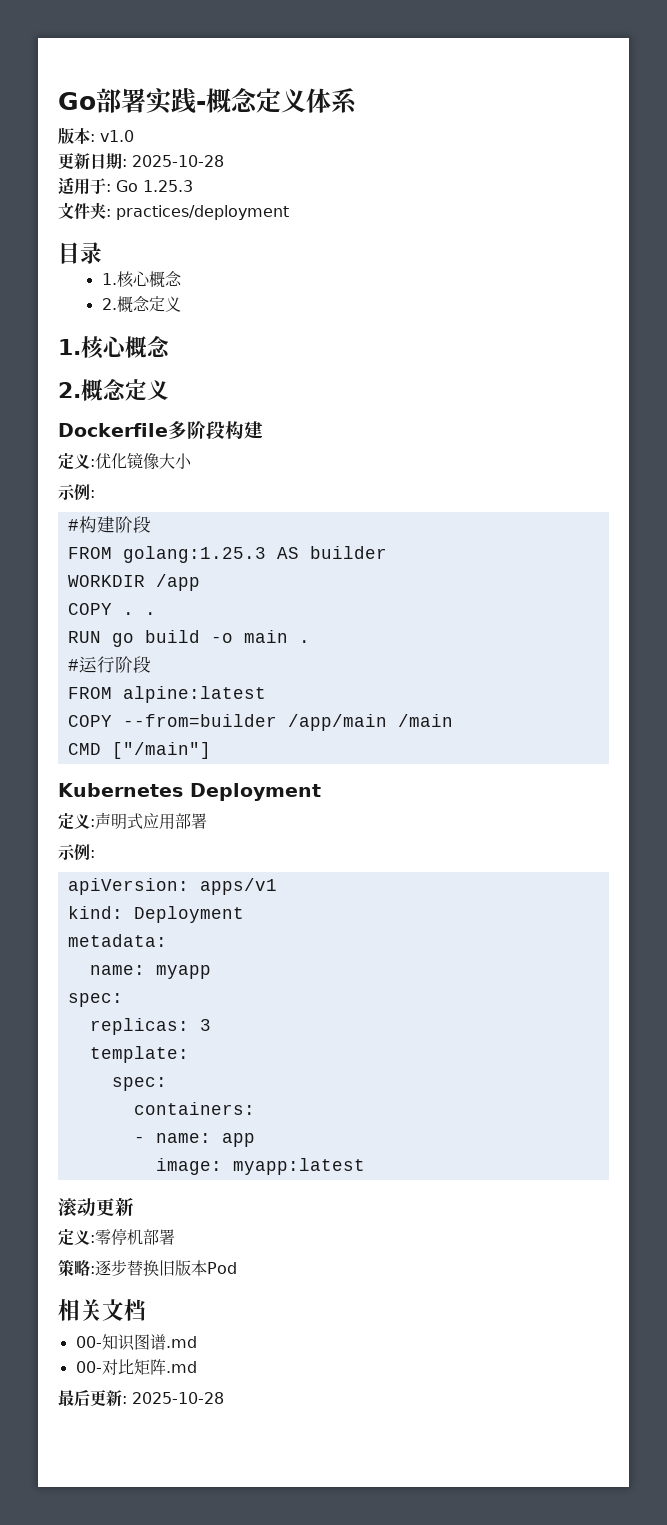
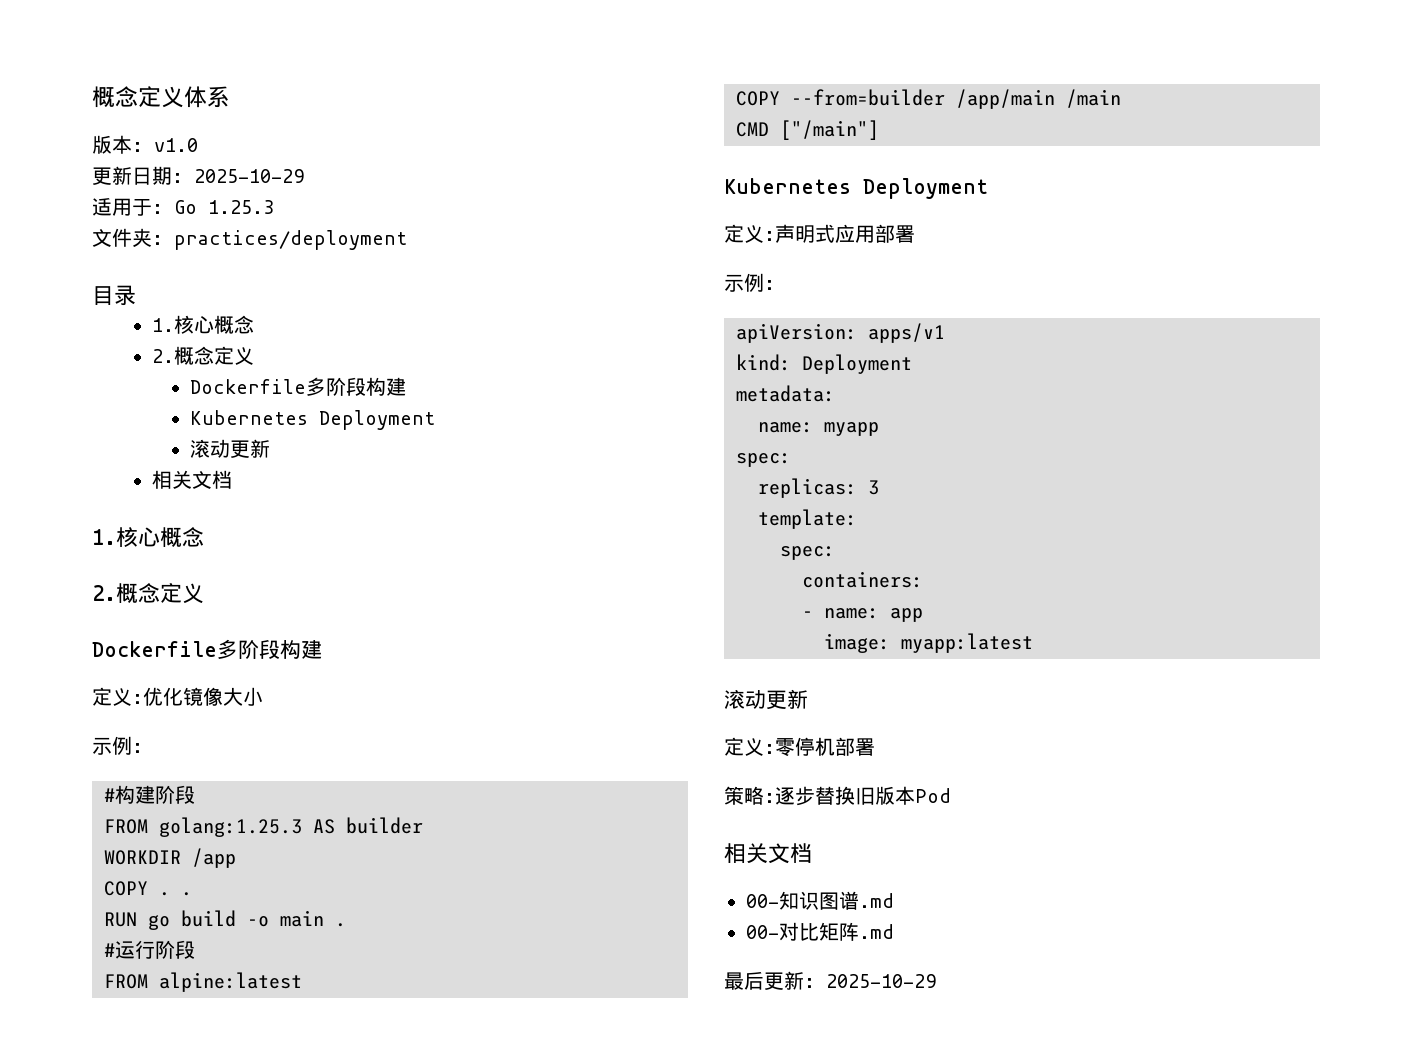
[58,88,206,114] Go部署实践- -> (92, 97) none
[132,155,224,167] 2025-10-28 -> [194,169,304,183] 2025-10-29
(181, 304) none -> [190,377,407,396] [190,410,436,430] [190,439,271,458] [152,470,233,489] // Dockerfile多阶段构建 // Kubernetes Deployment // 滚动更新 // 相关文档
[132,1392,224,1404] 2025-10-28 -> [826,974,936,988] 2025-10-29

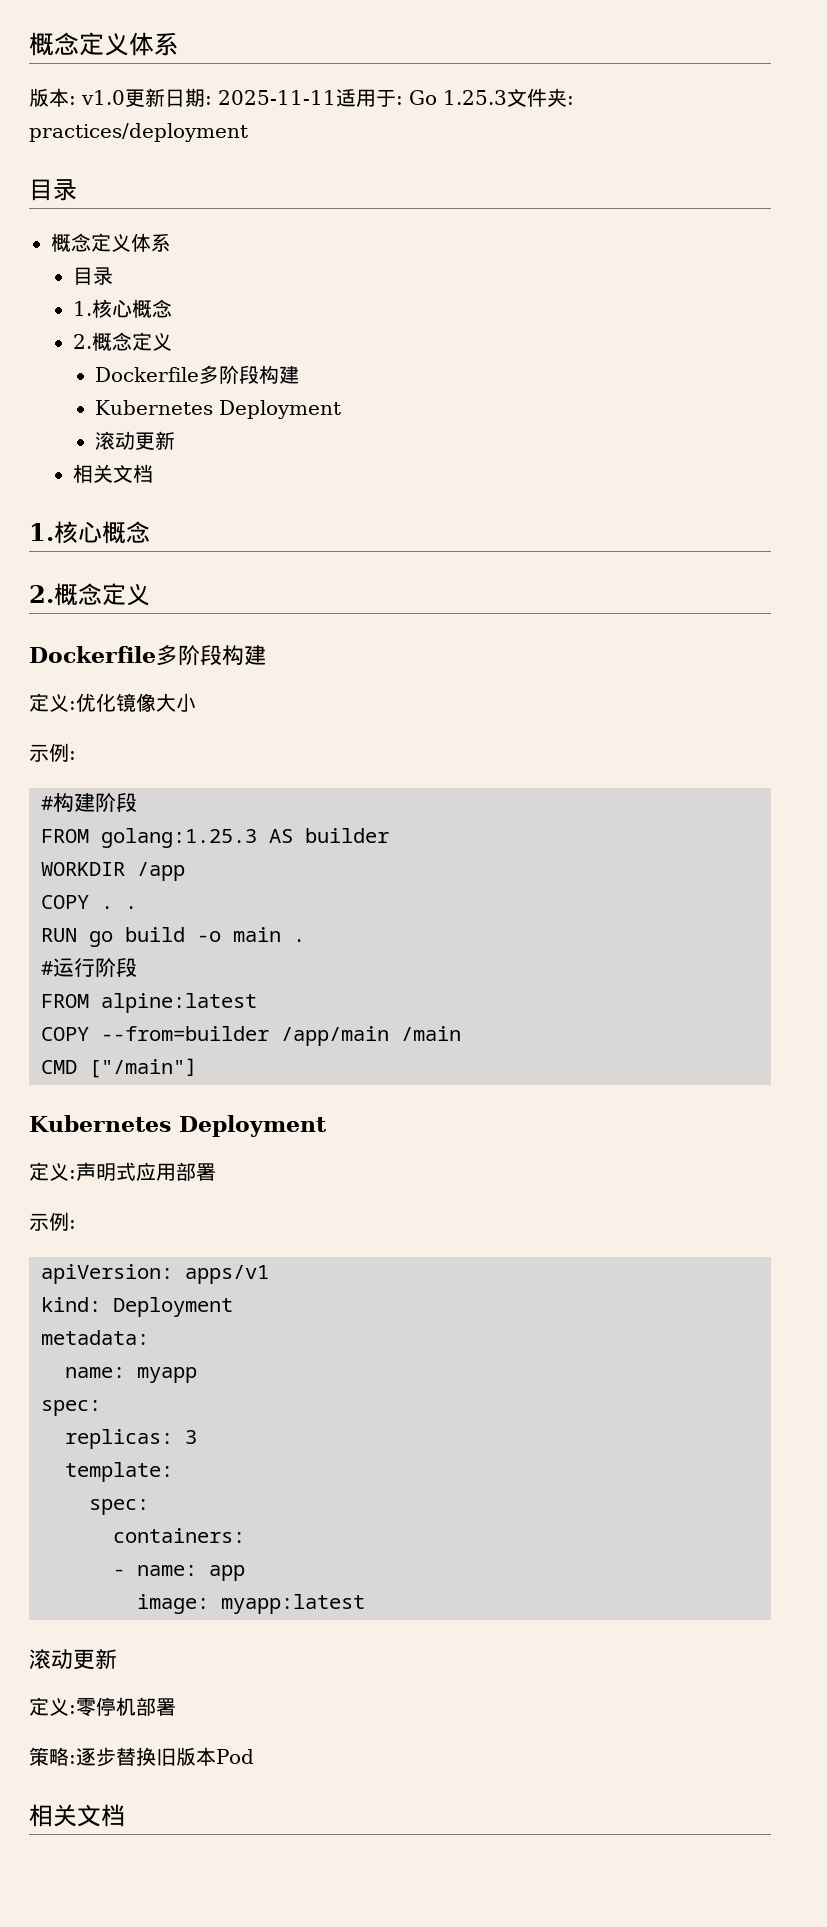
(198, 145) // -> (125, 97) none
[194,169,304,183] 2025-10-29 // -> [218,90,336,105] 2025-11-11
(274, 207) // -> (507, 97) none
(136, 295) none -> [51,233,171,252] [73,267,114,285] // 概念定义体系 // 目录
[746,891,894,910] [746,922,894,941] [724,971,936,990] // 00-知识图谱.md // 00-对比矩阵.md // 最后更新: 2025-10-29 -> (125, 1815) none

